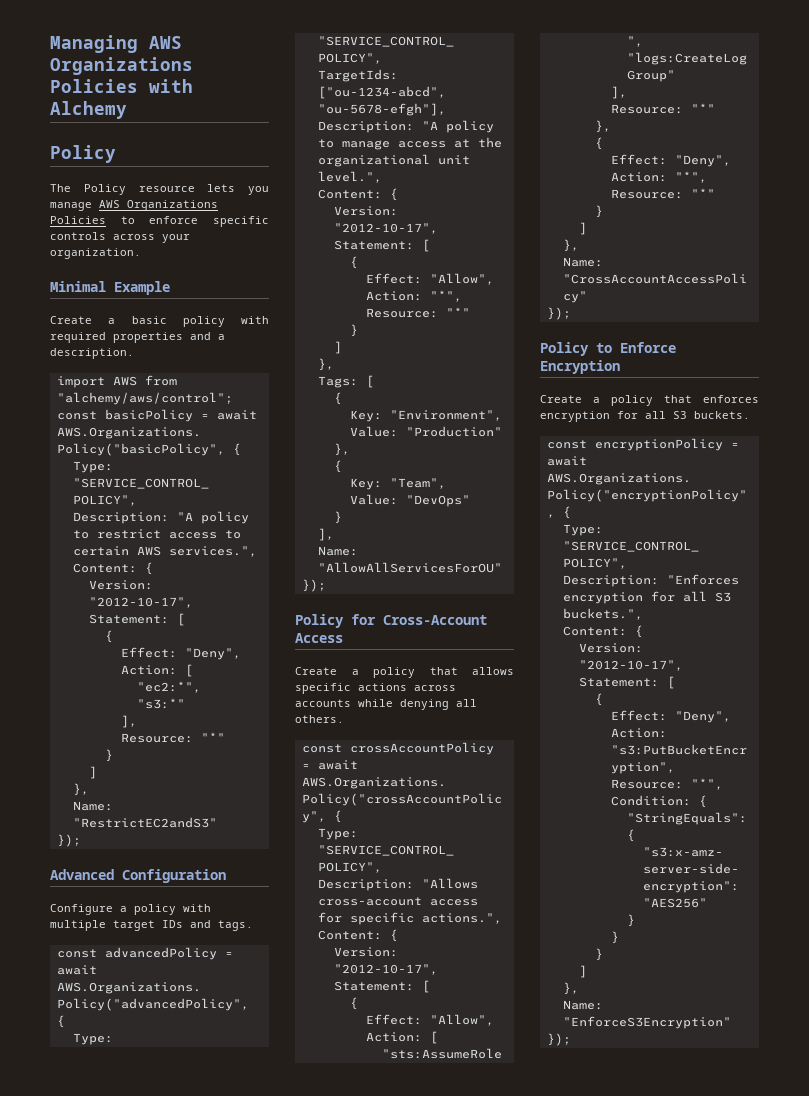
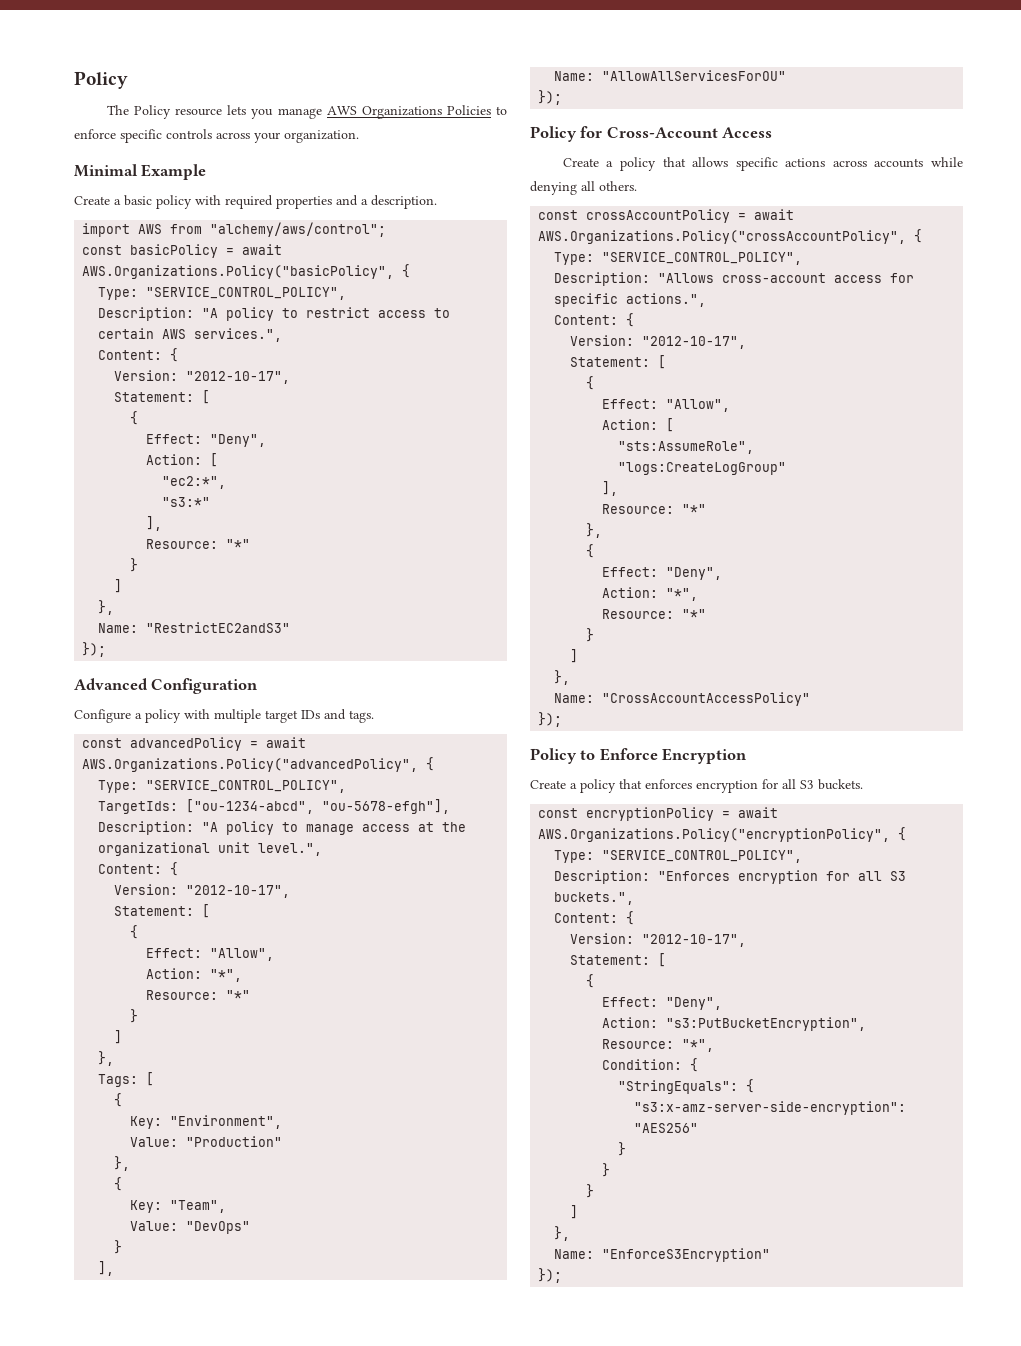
[50,35,182,53] [50,57,193,75] [50,79,193,93] [50,101,127,119] Managing AWS Organizations Policies with Alchemy // -> (74, 80) none

